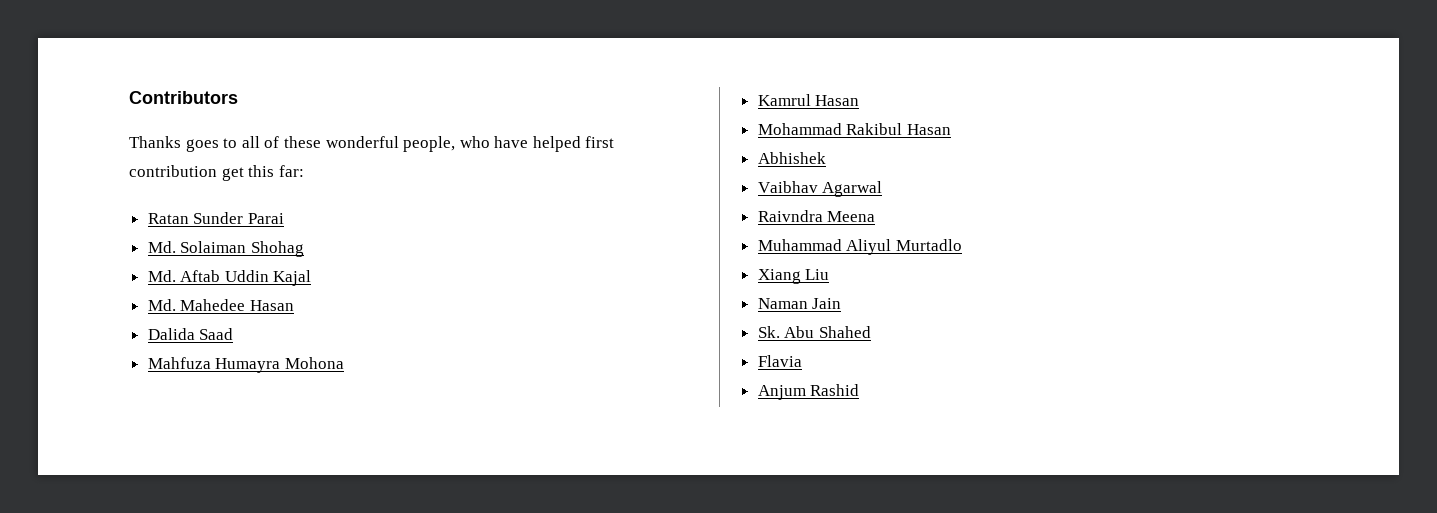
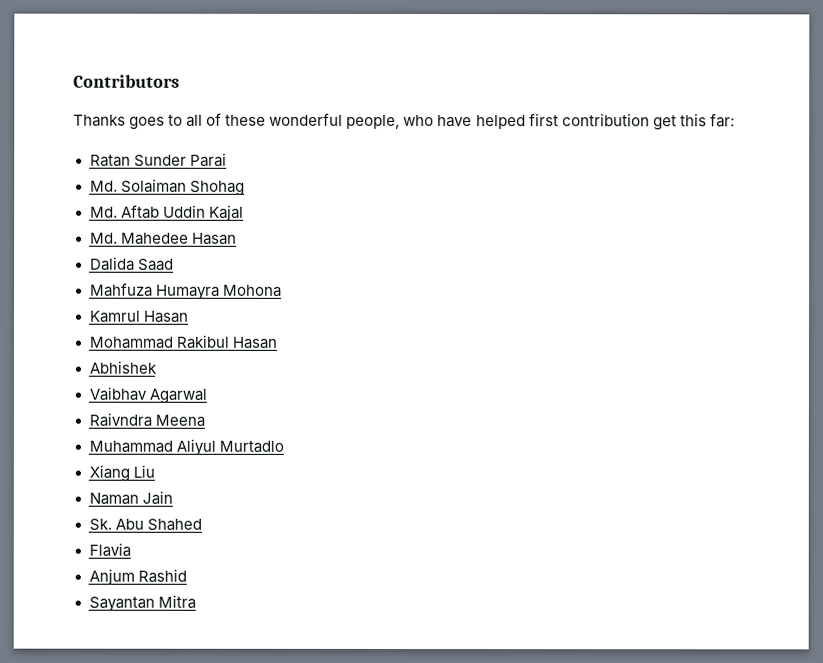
(860, 390) none -> [88,594,196,612] // Sayantan Mitra

